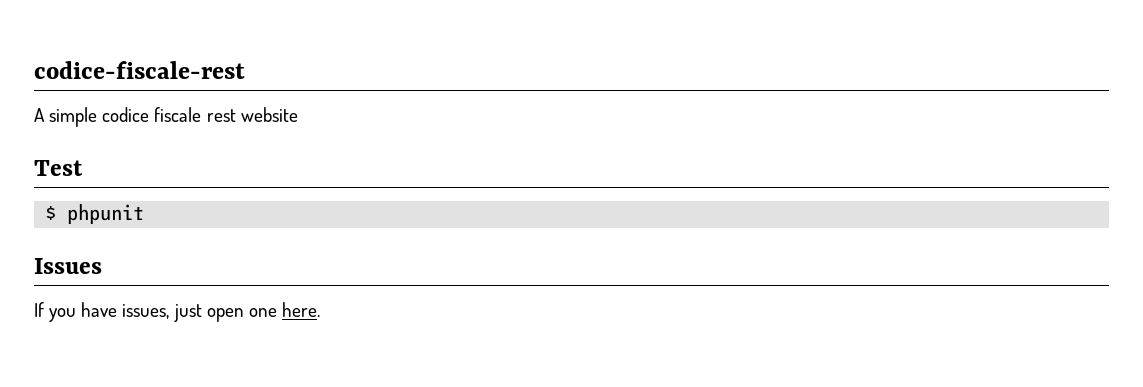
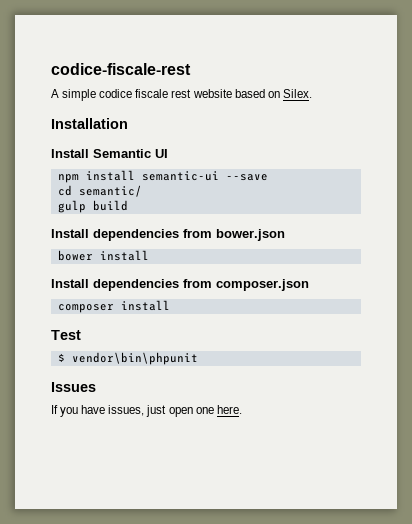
(298, 114) none -> [234,89,312,98] [51,118,128,129] [51,149,168,158] [57,170,268,183] [57,185,142,197] [57,200,128,213] [51,229,285,241] [57,250,149,261] [51,279,309,291] [57,300,170,313] based on Silex. // Installation // Install Semantic UI // npm install semantic-ui --save // cd semantic/ // gulp build // Install dependencies from bower.json // bower install // Install dependencies from composer.json // composer install
[67,204,145,224] phpunit -> [71,352,198,365] vendor\bin\phpunit

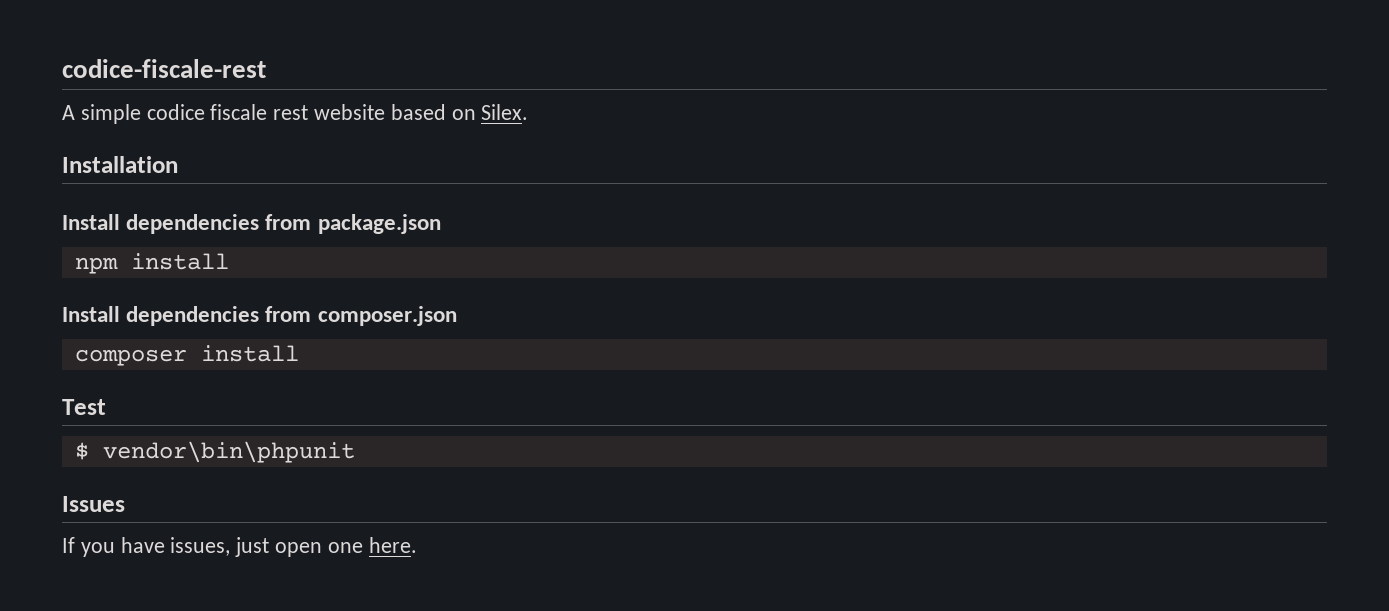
[93,149,168,158] Semantic UI -> [126,214,441,234] dependencies from package.json
[141,171,268,181] [57,185,142,197] [57,200,128,213] [51,229,285,241] [57,250,149,261] semantic-ui --save // cd semantic/ // gulp build // Install dependencies from bower.json // bower install -> (229, 261) none

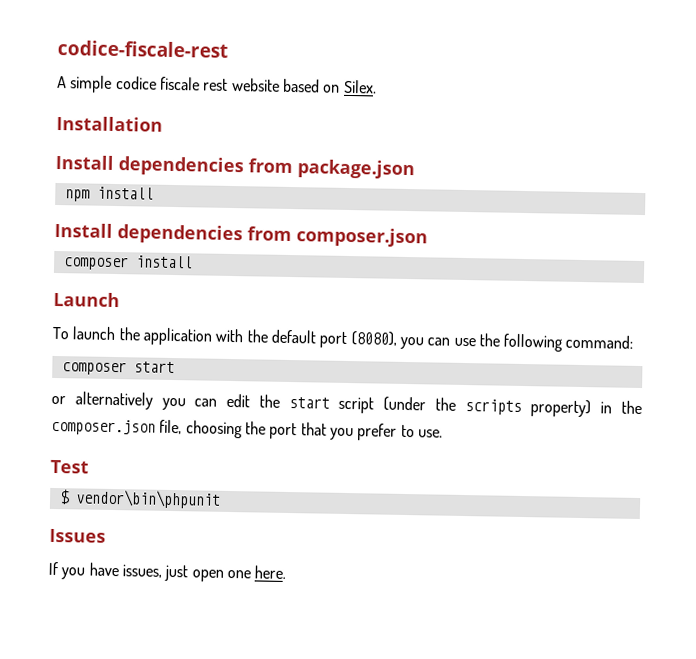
(299, 353) none -> [53,291,120,308] [52,326,634,352] [61,361,175,376] [51,391,642,418] [51,418,443,441] // Launch // To launch the application with the default port (8080), you can use the following command: // composer start // or alternatively you can edit the start script (under the scripts property) in the composer.json file, choosing the port that you prefer to use.

